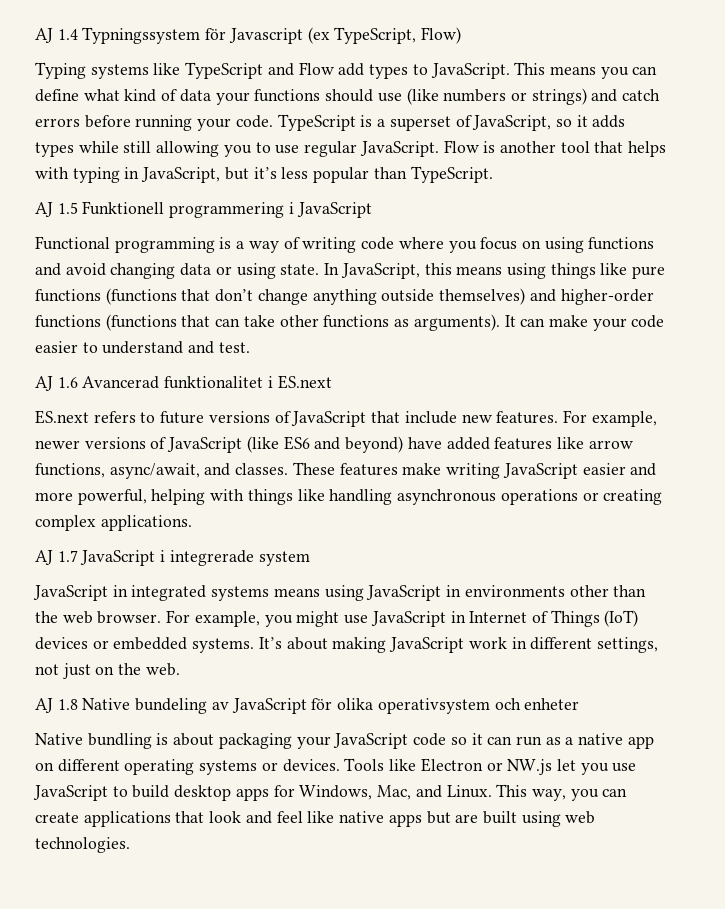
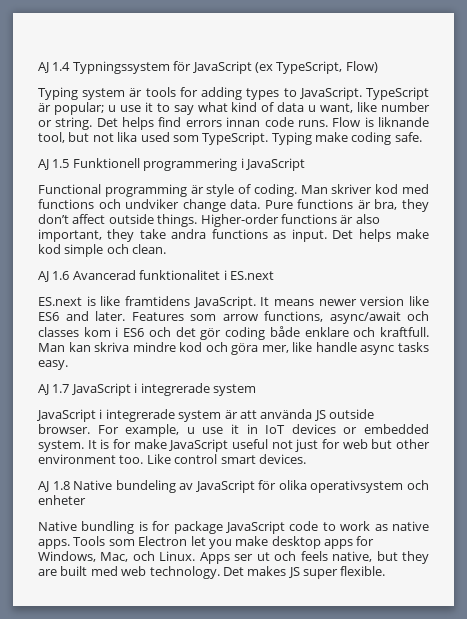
[228,28,303,44] Javascript -> [191,61,252,74] JavaScript
[90,62,658,79] [35,88,661,105] [35,114,626,131] [35,140,667,157] [35,166,493,183] systems like TypeScript and Flow add types to JavaScript. This means you can define what kind of data your functions should use (like numbers or strings) and catch errors before running your code. TypeScript is a superset of JavaScript, so it adds types while still allowing you to use regular JavaScript. Flow is another tool that helps with typing in JavaScript, but it’s less popular than TypeScript. -> [82,87,430,100] [38,102,430,115] [38,117,430,130] [38,132,422,145] system är tools for adding types to JavaScript. TypeScript är popular; u use it to say what kind of data u want, like number or string. Det helps find errors innan code runs. Flow is liknande tool, but not lika used som TypeScript. Typing make coding safe.
[219,237,655,253] [35,263,666,279] [35,288,654,305] [35,314,665,331] [35,341,250,354] is a way of writing code where you focus on using functions and avoid changing data or using state. In JavaScript, this means using things like pure functions (functions that don’t change anything outside themselves) and higher-order functions (functions that can take other functions as arguments). It can make your code easier to understand and test. -> [190,184,429,197] [38,199,429,212] [38,214,380,227] [38,229,430,242] [38,244,167,257] är style of coding. Man skriver kod med functions och undviker change data. Pure functions är bra, they don’t affect outside things. Higher-order functions är also important, they take andra functions as input. Det helps make kod simple och clean.
[93,410,657,427] [35,436,633,453] [35,462,657,479] [35,489,663,505] [35,515,192,531] refers to future versions of JavaScript that include new features. For example, newer versions of JavaScript (like ES6 and beyond) have added features like arrow functions, async/await, and classes. These features make writing JavaScript easier and more powerful, helping with things like handling asynchronous operations or creating complex applications. -> [86,296,430,309] [38,311,429,324] [38,326,430,340] [38,342,429,355] [38,360,68,370] is like framtidens JavaScript. It means newer version like ES6 and later. Features som arrow functions, async/await och classes kom i ES6 och det gör coding både enklare och kraftfull. Man kan skriva mindre kod och göra mer, like handle async tasks easy.
[112,585,647,601] [35,610,639,627] [35,637,658,653] [35,663,180,679] in integrated systems means using JavaScript in environments other than the web browser. For example, you might use JavaScript in Internet of Things (IoT) devices or embedded systems. It’s about making JavaScript work in different settings, not just on the web. -> [99,409,374,422] [38,424,429,437] [38,439,431,452] [38,454,306,464] i integrerade system är att använda JS outside browser. For example, u use it in IoT devices or embedded system. It is for make JavaScript useful not just for web but other environment too. Like control smart devices.
[173,733,654,749] [35,758,637,775] [33,785,170,801] about packaging your JavaScript code so it can run as a native app on different operating systems or devices. Tools like Electron or NW.js let you use JavaScript to build -> [152,521,429,534] [38,536,269,549] for package JavaScript code to work as native apps. Tools som Electron let you make
[415,784,628,801] [35,811,596,827] [35,837,130,853] and Linux. This way, you can create applications that look and feel like native apps but are built using web technologies. -> [132,551,429,564] [38,566,386,579] och Linux. Apps ser ut och feels native, but they are built med web technology. Det makes JS super flexible.

